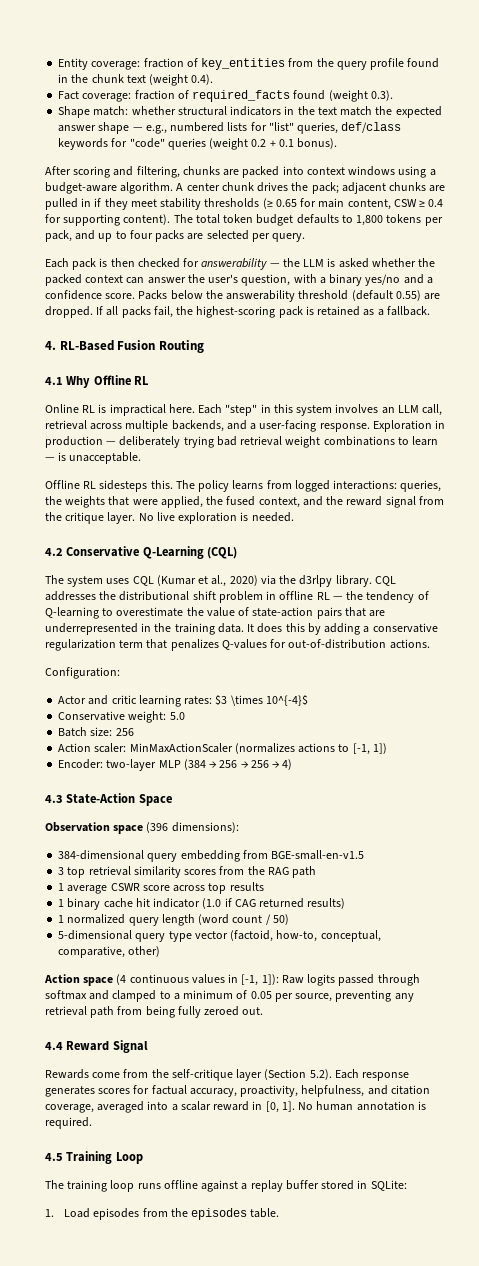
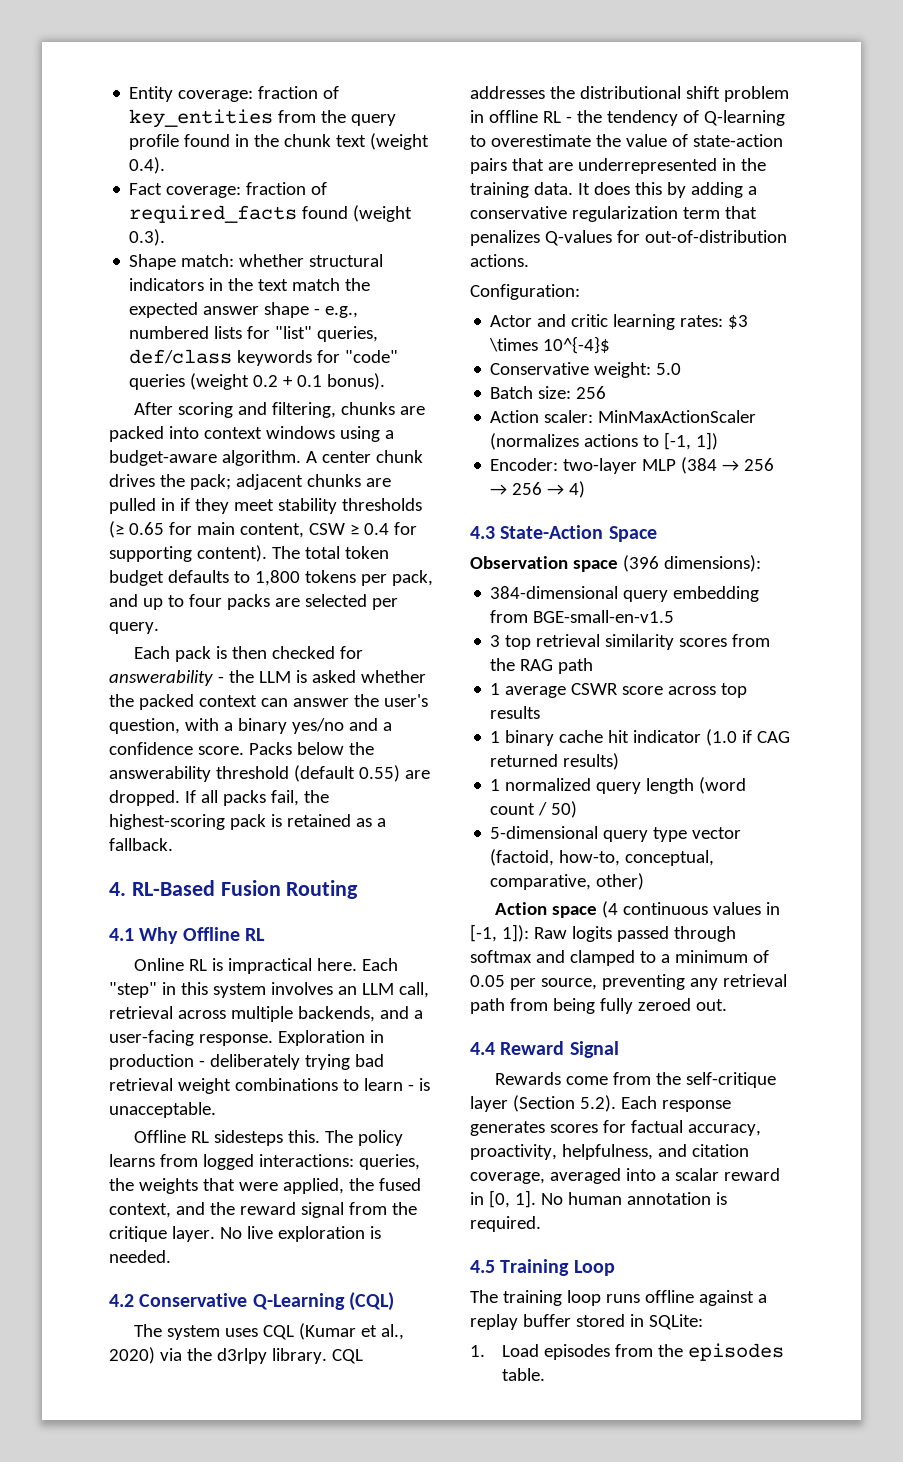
[132,127,143,131] — -> [314,308,321,315] -
[269,263,280,267] — -> [217,676,224,683] -
[106,441,117,445] — -> [198,1060,205,1067] -
[45,457,55,461] — -> [407,1084,414,1091] -
[332,596,343,600] — -> [565,116,572,123] -

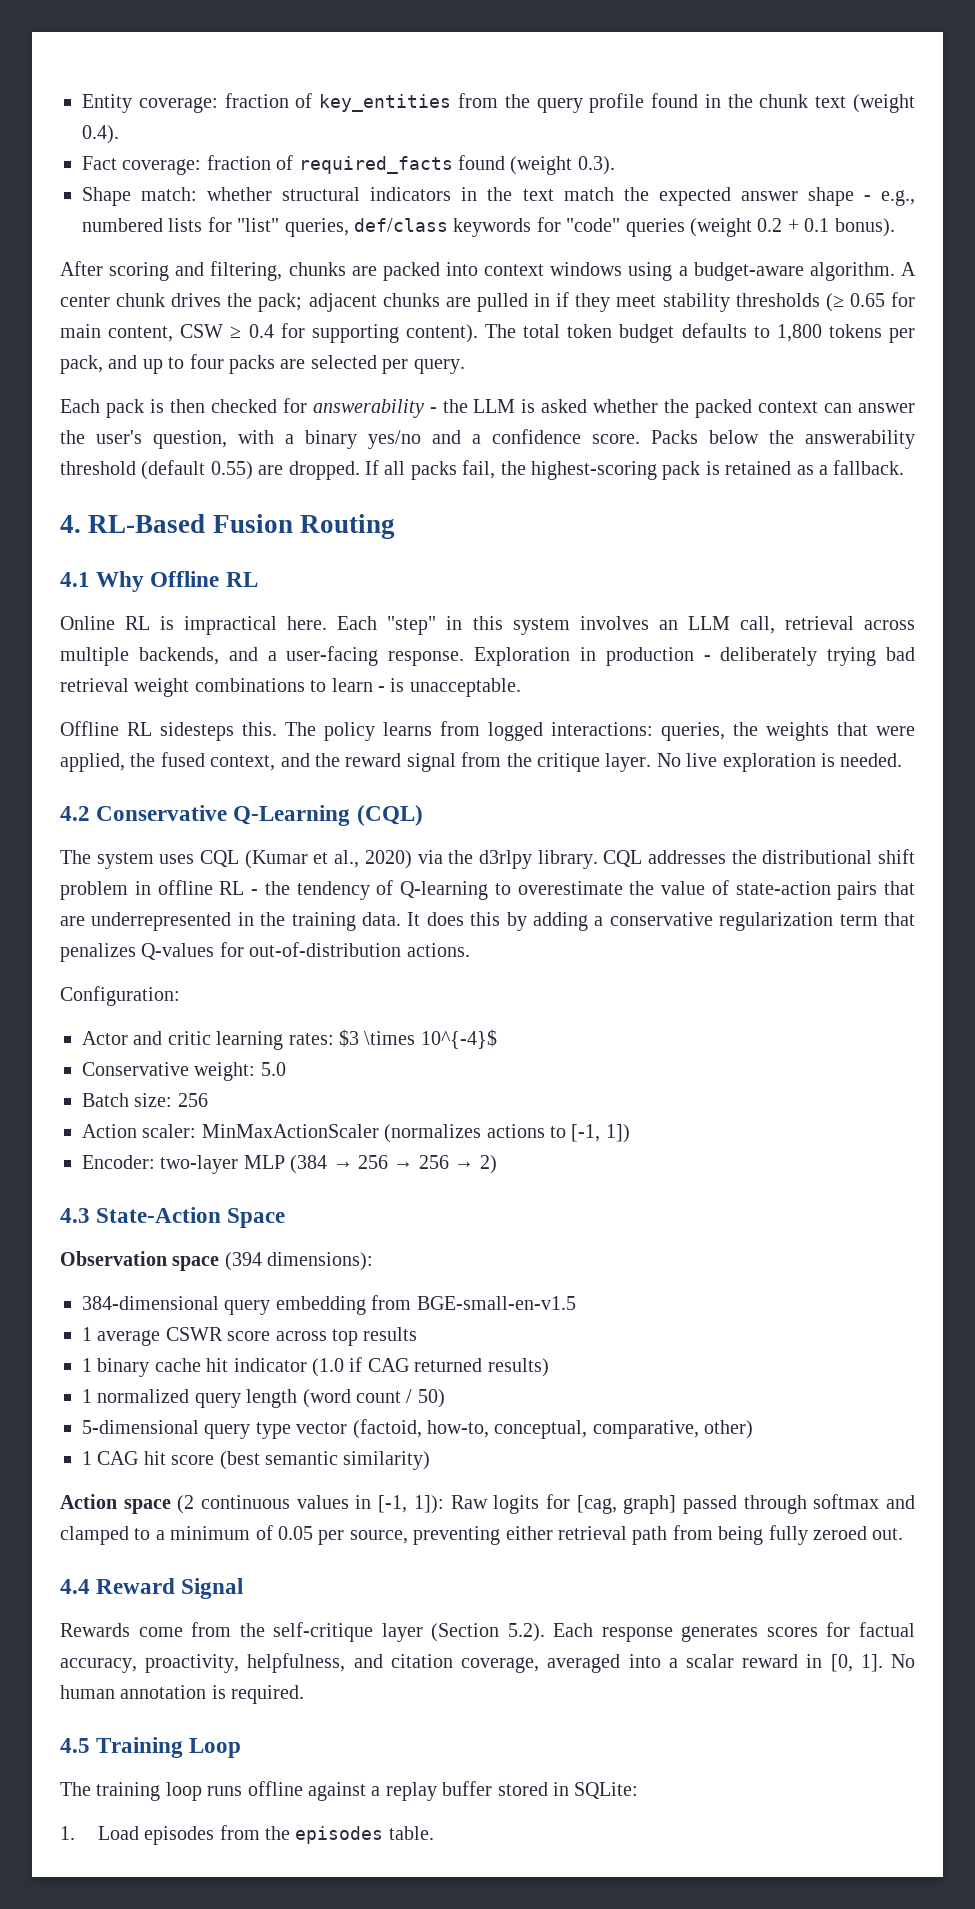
[569,481,586,498] 4) -> [479,1155,497,1174] 2)
[622,555,659,572] (396 -> [224,1252,262,1271] (394
[490,634,771,650] [490,658,594,674] // 3 top retrieval similarity scores from the RAG path -> (576, 1303) none
(645, 881) none -> [82,1451,431,1470] // 1 CAG hit score (best semantic similarity)
[601,901,618,918] (4 -> [177,1495,195,1514] (2
(612, 934) none -> [545,1494,677,1514] for [cag, graph]
[689,978,718,990] any -> [505,1526,553,1540] either

